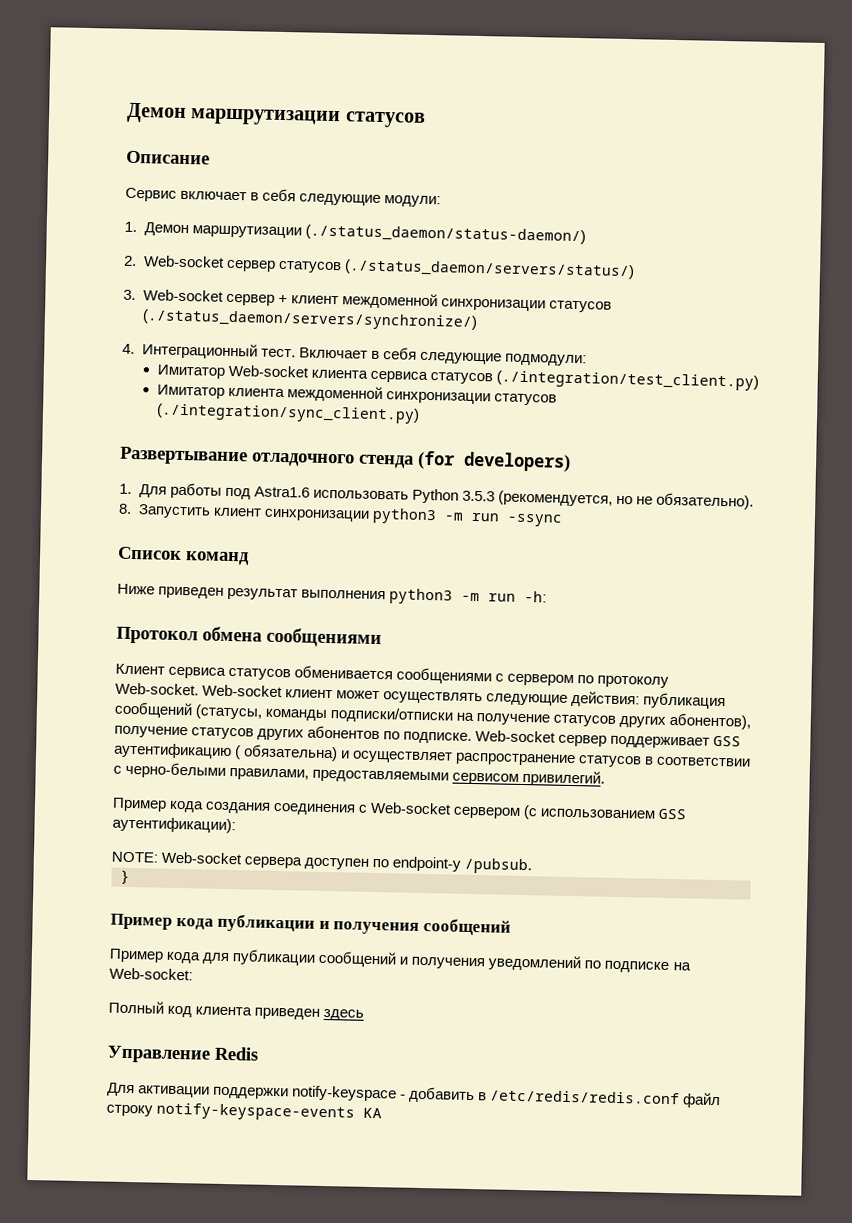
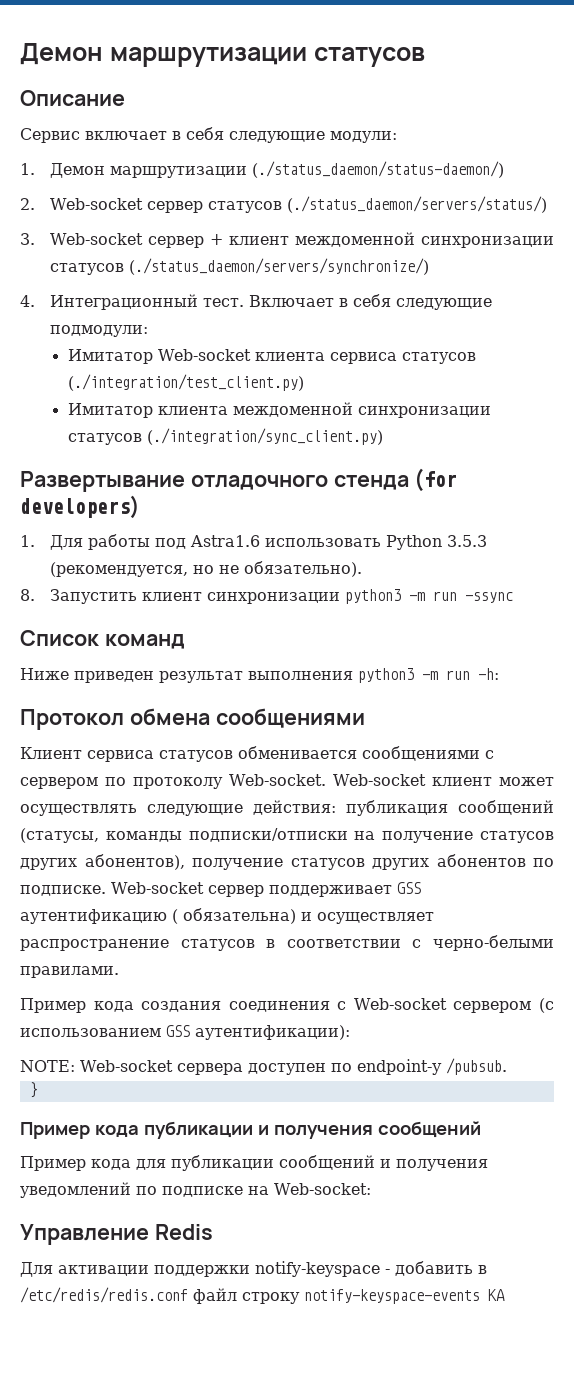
[229,768,606,787] правилами, предоставляемыми сервисом привилегий. -> [20,966,119,978] правилами.
[108,1000,365,1021] // Полный код клиента приведен здесь -> (371, 1189) none

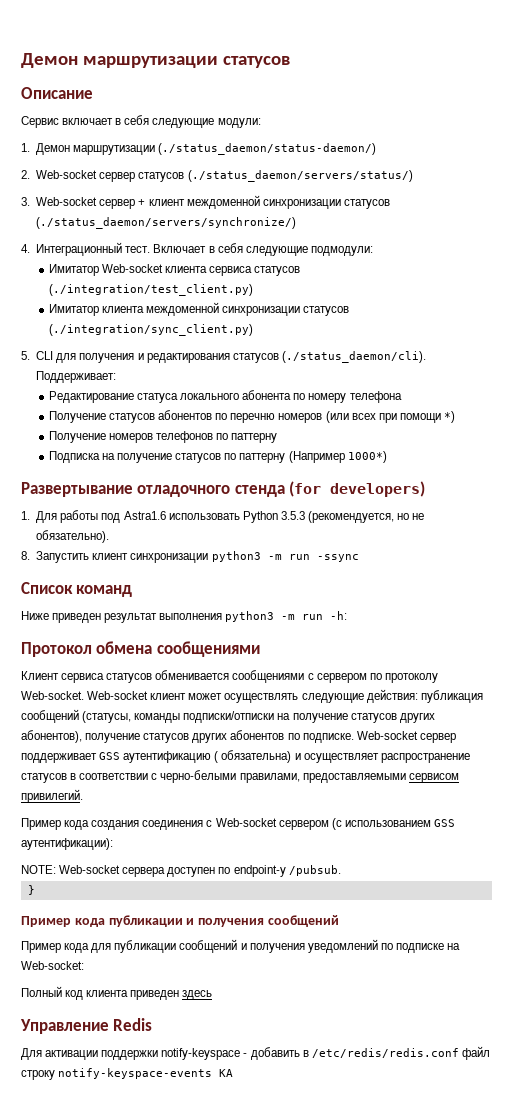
(383, 436) none -> [21,351,426,363] [36,371,117,383] [48,390,402,403] [48,410,455,423] [48,431,278,443] [48,451,387,463] // 5. CLI для получения и редактирования статусов (./status_daemon/cli). Поддерживает: // Редактирование статуса локального абонента по номеру телефона // Получение статусов абонентов по перечню номеров (или всех при помощи *) // Получение номеров телефонов по паттерну // Подписка на получение статусов по паттерну (Например 1000*)
[20,966,119,978] правилами. -> [239,773,459,783] [21,789,83,803] правилами, предоставляемыми сервисом привилегий.
(371, 1189) none -> [21,986,213,1000] // Полный код клиента приведен здесь

